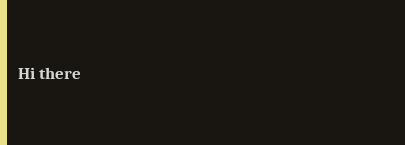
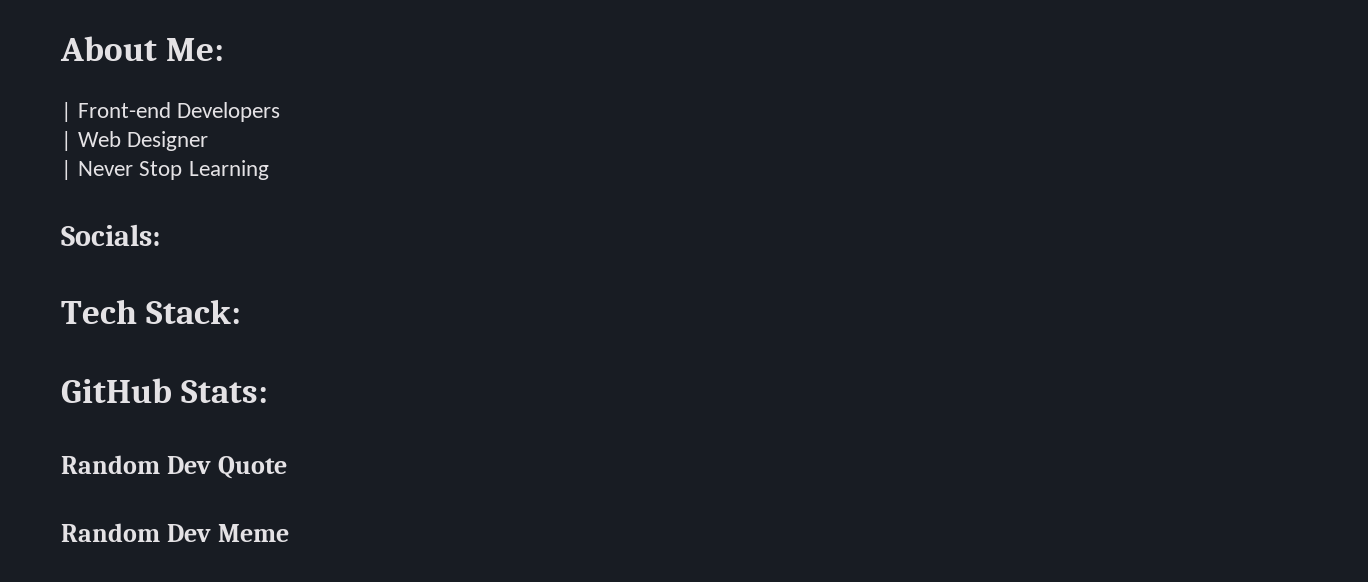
[18,67,82,79] Hi there -> [60,36,225,61] [61,102,281,122] [61,131,209,151] [61,160,269,180] [61,224,160,246] [61,299,242,324] [61,378,269,403] [61,455,287,479] [61,523,289,542] About Me: // | Front-end Developers // | Web Designer // | Never Stop Learning // Socials: // Tech Stack: // GitHub Stats: // Random Dev Quote // Random Dev Meme

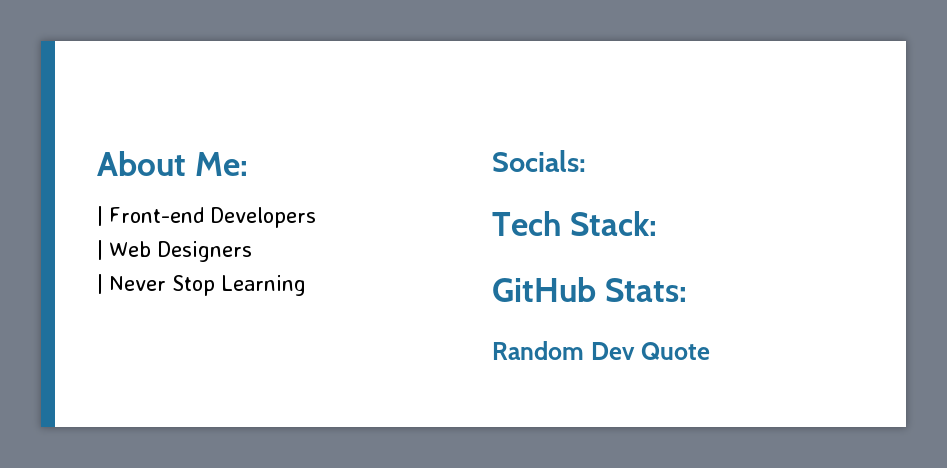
[127,131,209,151] Designer -> [156,241,252,262] Designers
[61,523,289,542] // Random Dev Meme -> (710, 351) none

